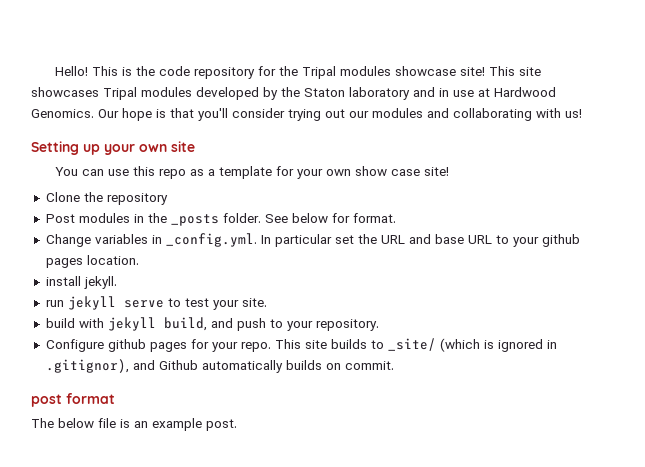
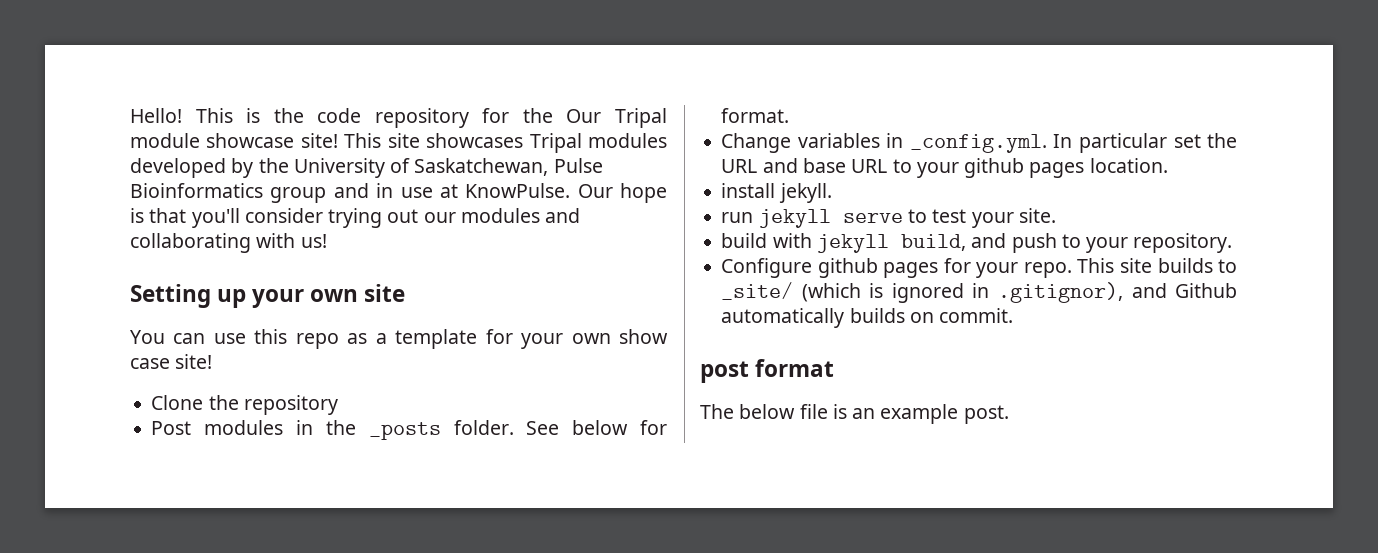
[302,66,392,79] Tripal modules -> [566,108,667,128] [130,133,200,148] Our Tripal module
[304,87,410,100] Staton laboratory -> [293,158,603,178] [130,183,327,203] University of Saskatchewan, Pulse Bioinformatics group
[494,87,556,97] [31,109,94,118] Hardwood Genomics. -> [465,183,571,198] KnowPulse.

